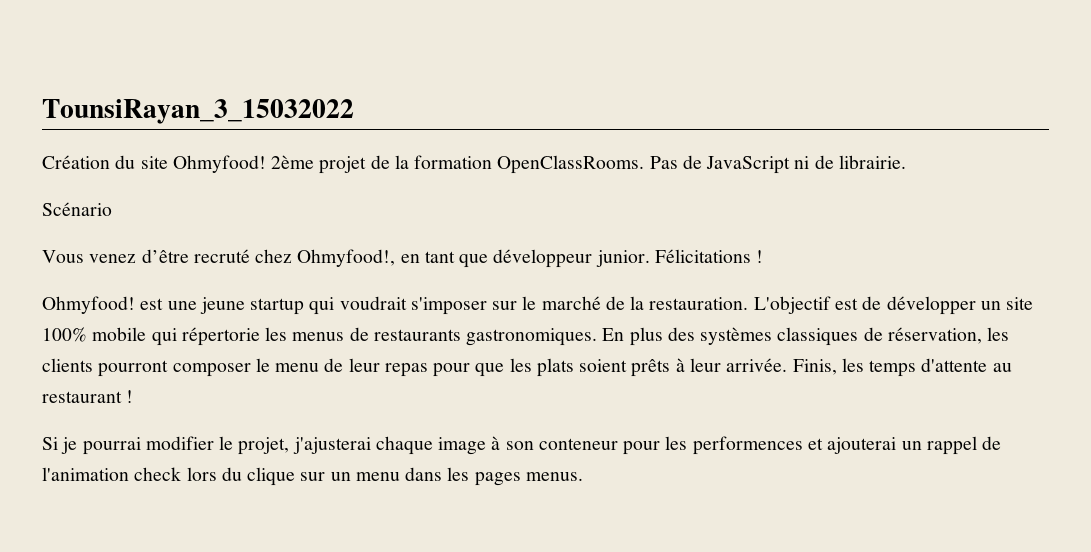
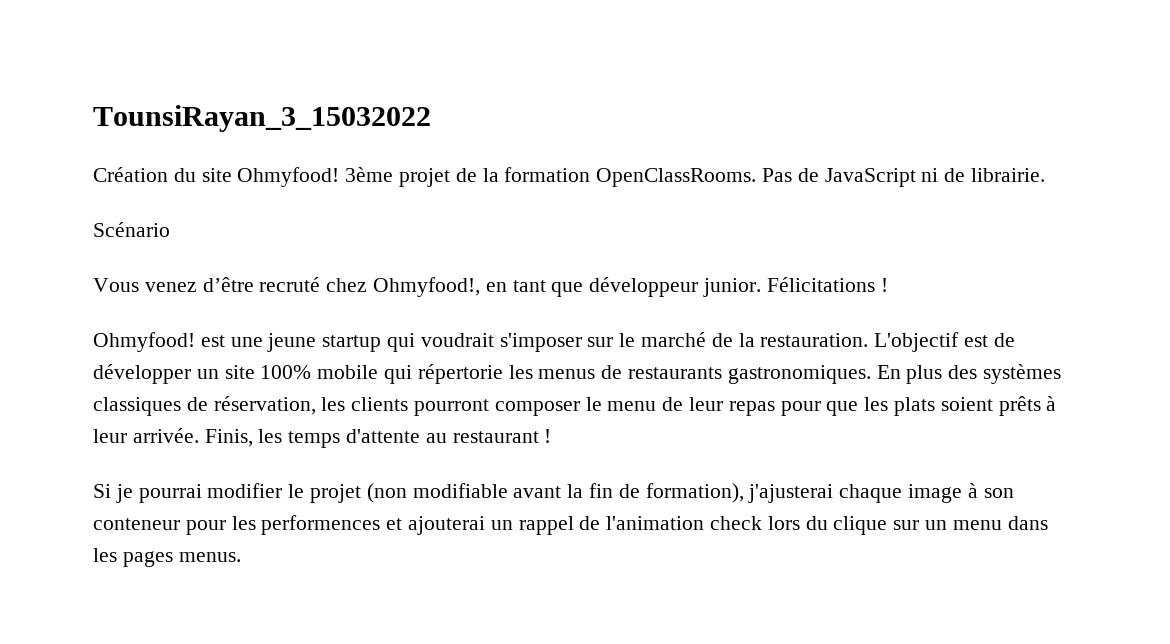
[271,155,315,169] 2ème -> [345,167,394,182] 3ème
[238,437,290,455] projet, -> [310,483,744,503] projet (non modifiable avant la fin de formation),

